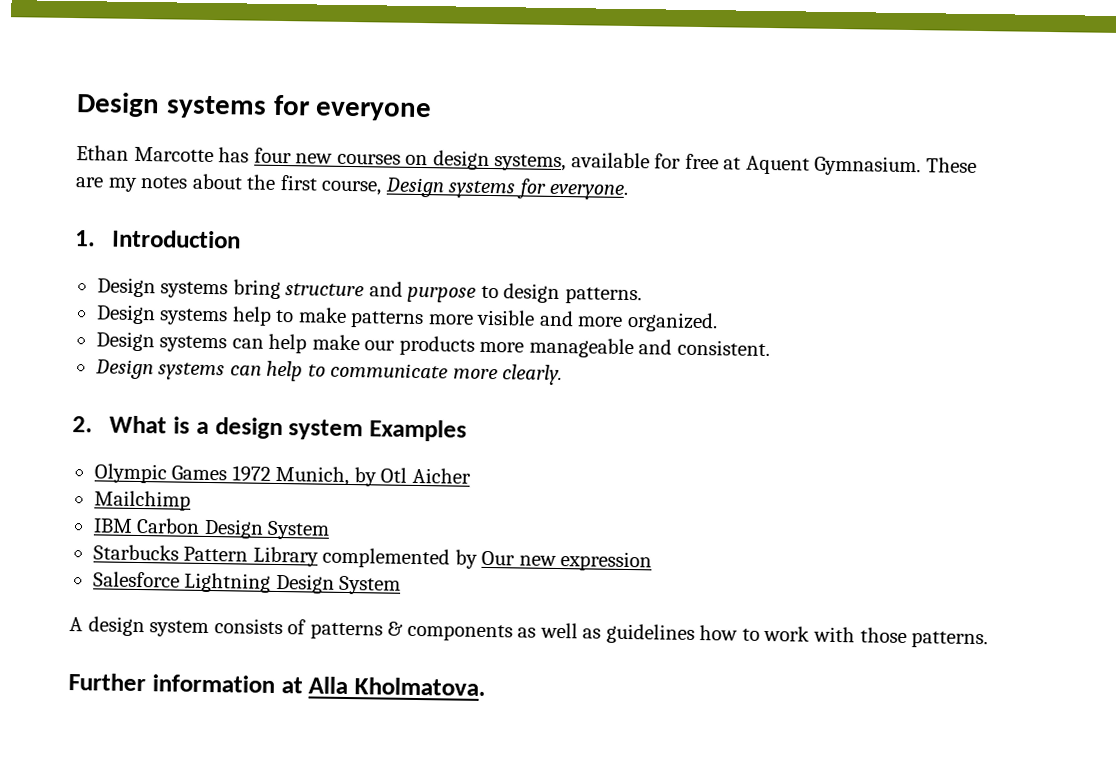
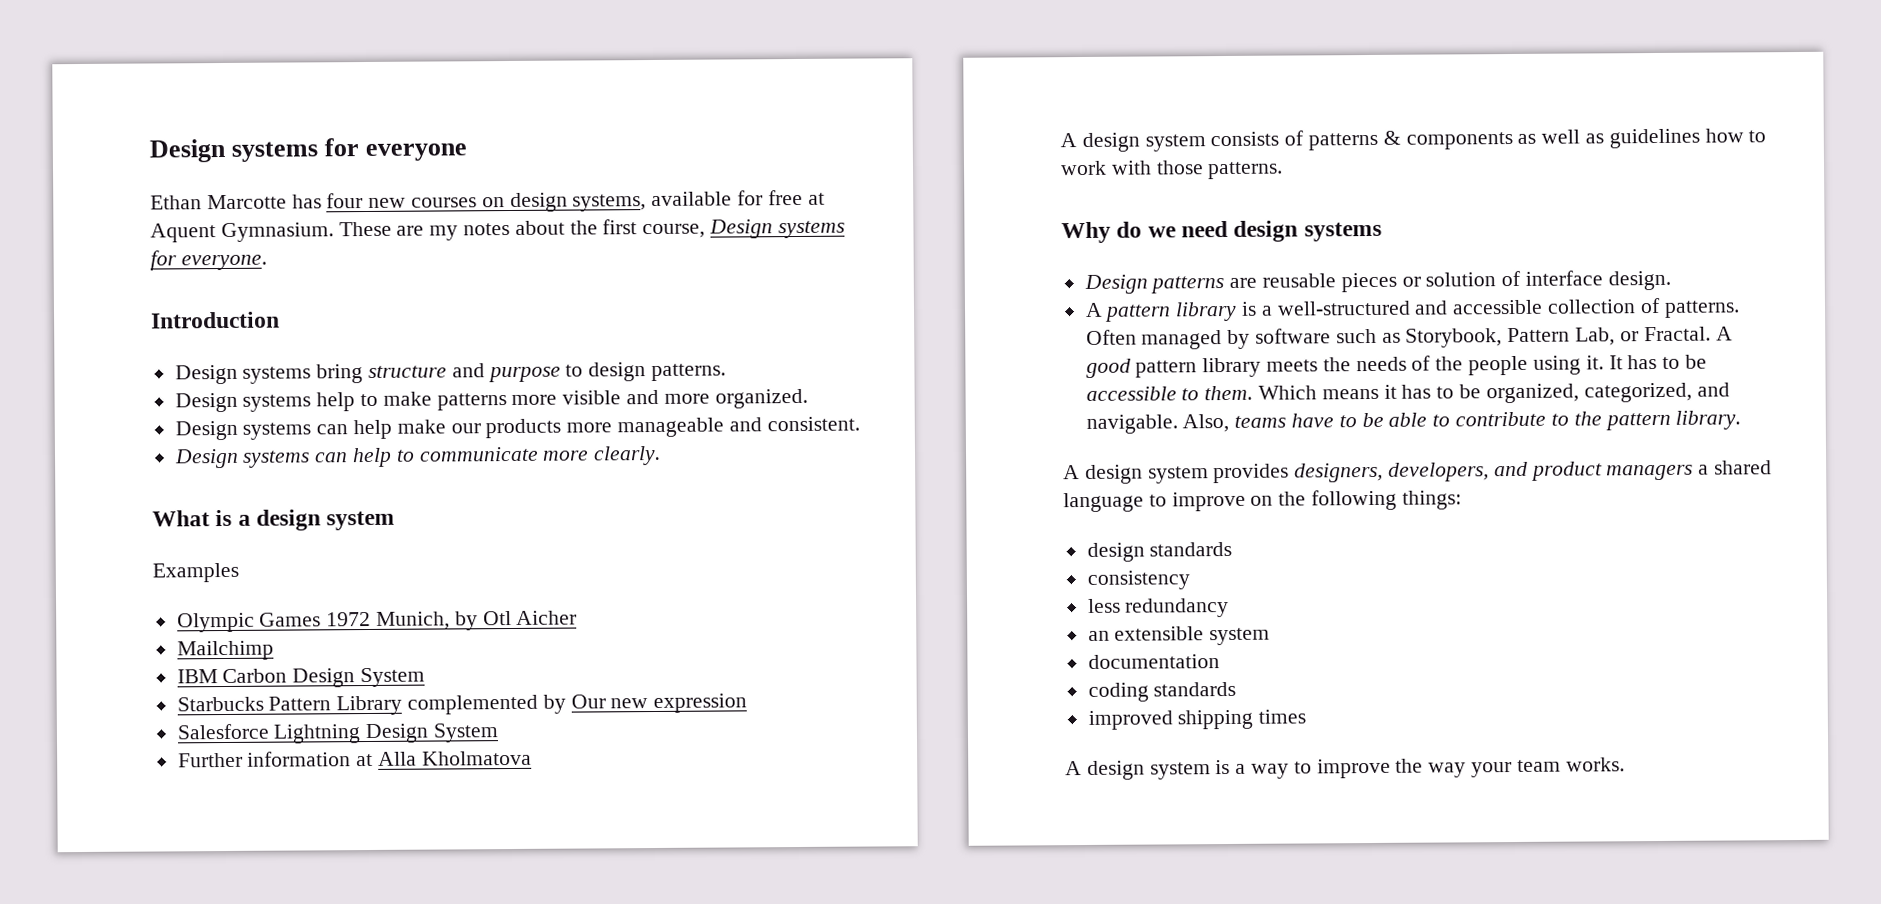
[75,230,96,247] 1. -> (267, 262) none
[72,416,93,433] 2. -> (662, 455) none
(364, 430) none -> (396, 520) //
(402, 585) none -> [177,750,532,768] // Further information at Alla Kholmatova
[68,673,486,696] Further information at Alla Kholmatova. -> [1061,220,1382,244] [1083,270,1671,294] [1084,297,1740,322] [1085,326,1733,350] [1085,354,1707,378] [1085,382,1730,404] [1085,410,1742,434] [1063,460,1773,484] [1063,489,1462,513] [1086,541,1233,562] [1086,570,1190,590] [1087,597,1230,618] [1087,626,1271,646] [1087,654,1220,669] [1087,681,1237,702] [1087,709,1307,730] [1065,757,1625,780] Why do we need design systems // Design patterns are reusable pieces or solution of interface design. // A pattern library is a well-structured and accessible collection of patterns. Often managed by software such as Storybook, Pattern Lab, or Fractal. A good pattern library meets the needs of the people using it. It has to be accessible to them. Which means it has to be organized, categorized, and navigable. Also, teams have to be able to contribute to the pattern library. // A design system provides designers, developers, and product managers a shared language to improve on the following things: // design standards // consistency // less redundancy // an extensible system // documentation // coding standards // improved shipping times // A design system is a way to improve the way your team works.

